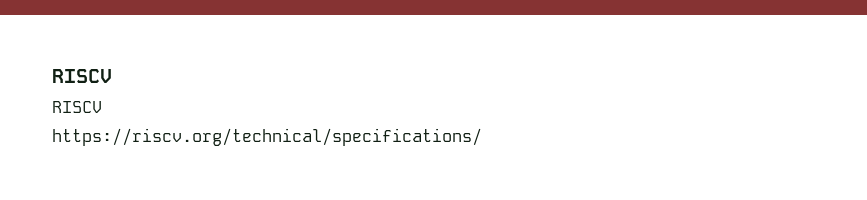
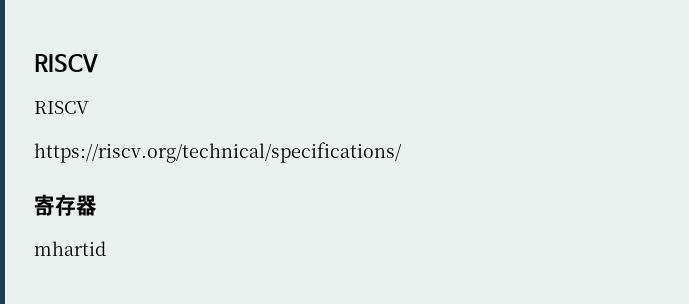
(482, 137) none -> [34,194,97,216] [34,241,106,256] // 寄存器 // mhartid

